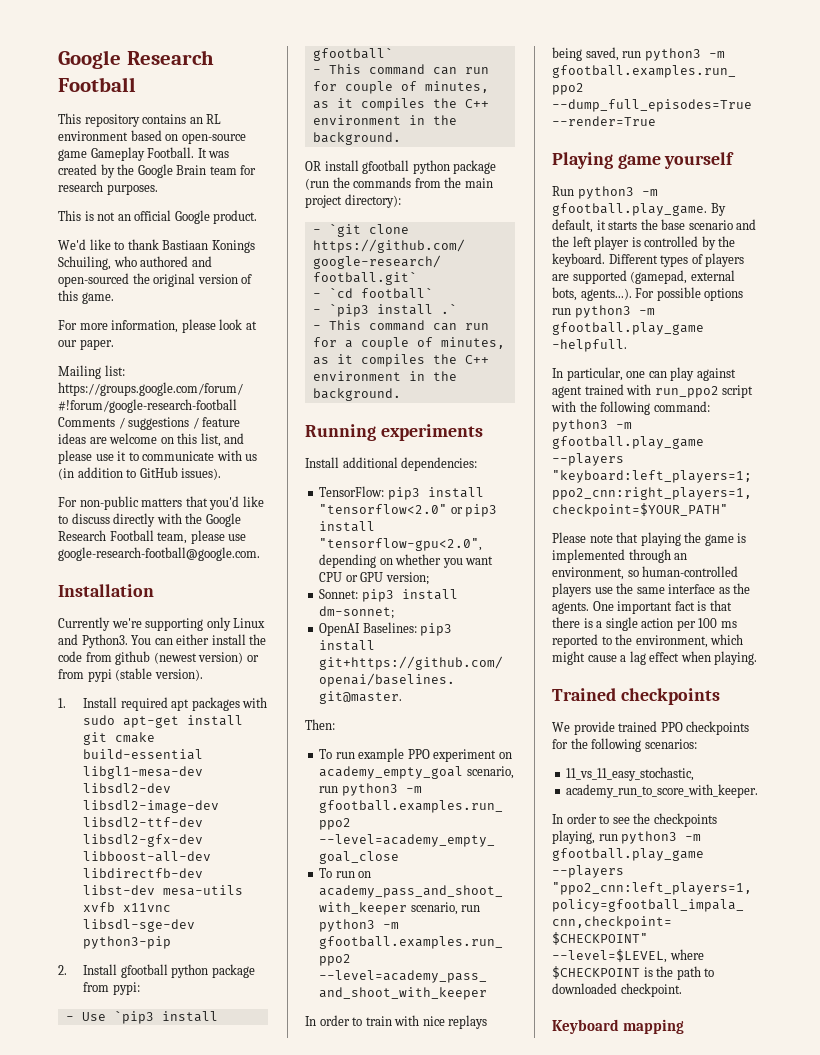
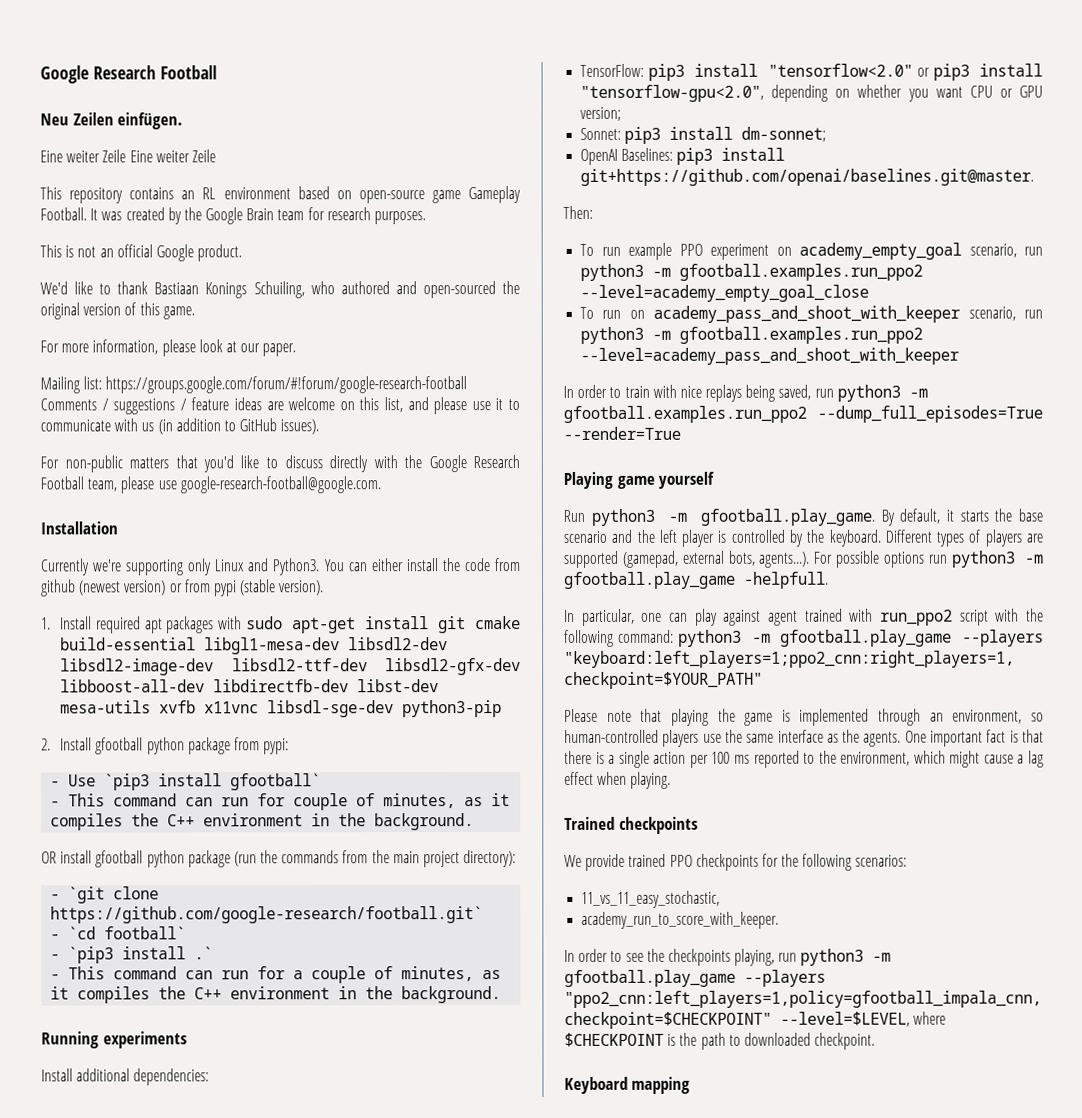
[58,50,214,69] [58,77,136,92] Google Research Football -> [40,65,217,84] [40,112,184,130] [40,149,216,163] Google Research Football // Neu Zeilen einfügen. // Eine weiter Zeile Eine weiter Zeile

